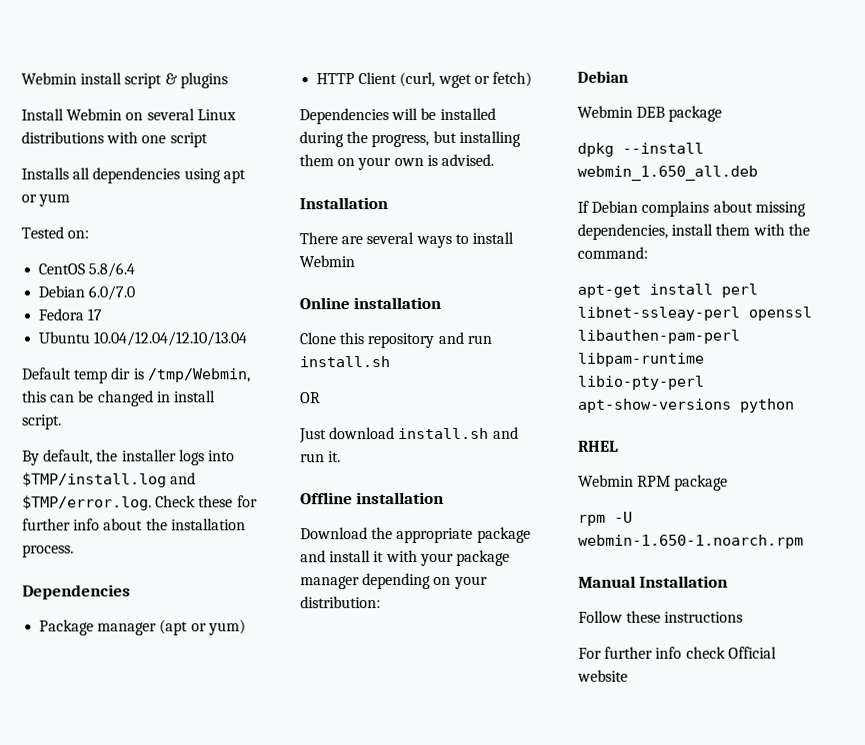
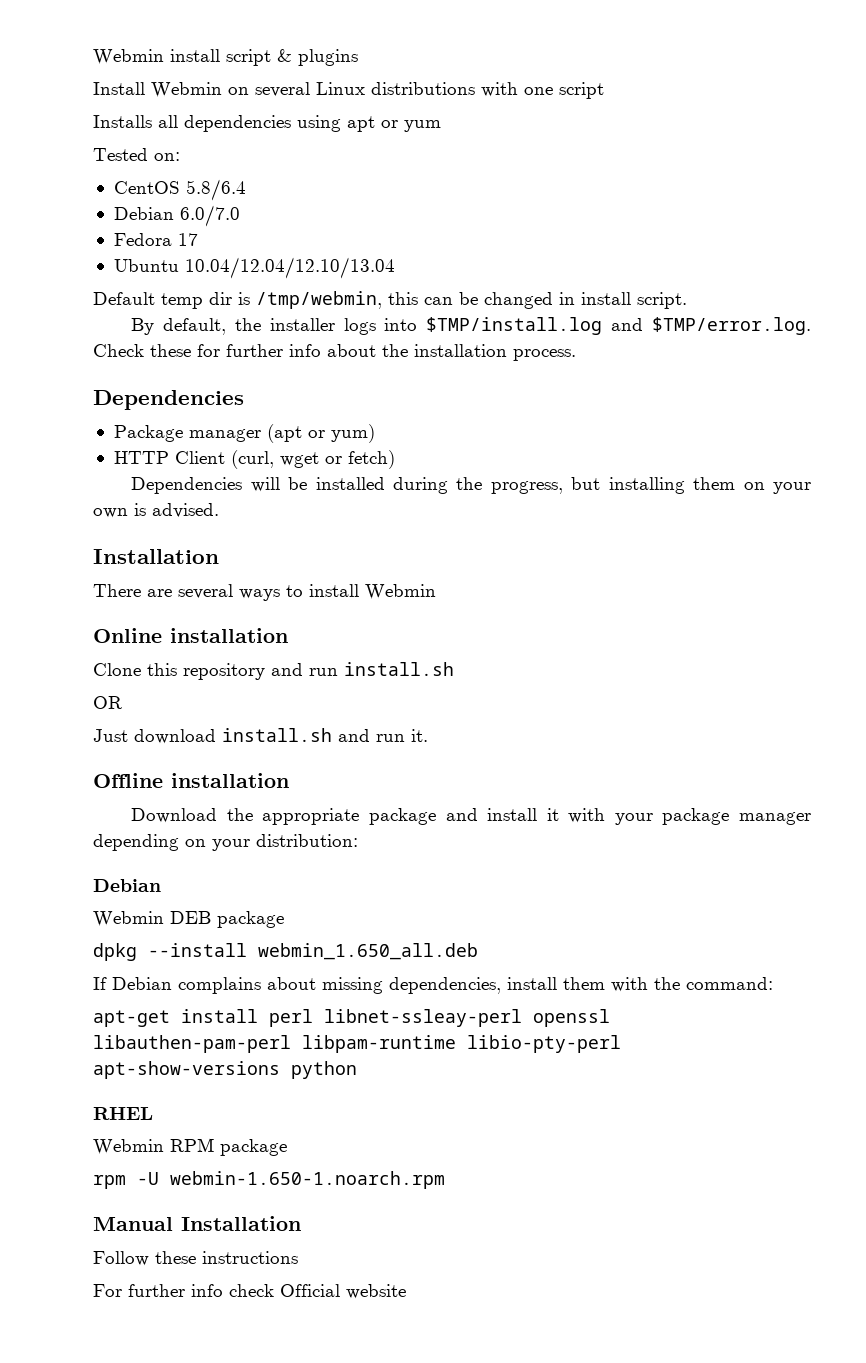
[146,368,251,383] /tmp/Webmin, -> [256,291,382,309] /tmp/webmin,

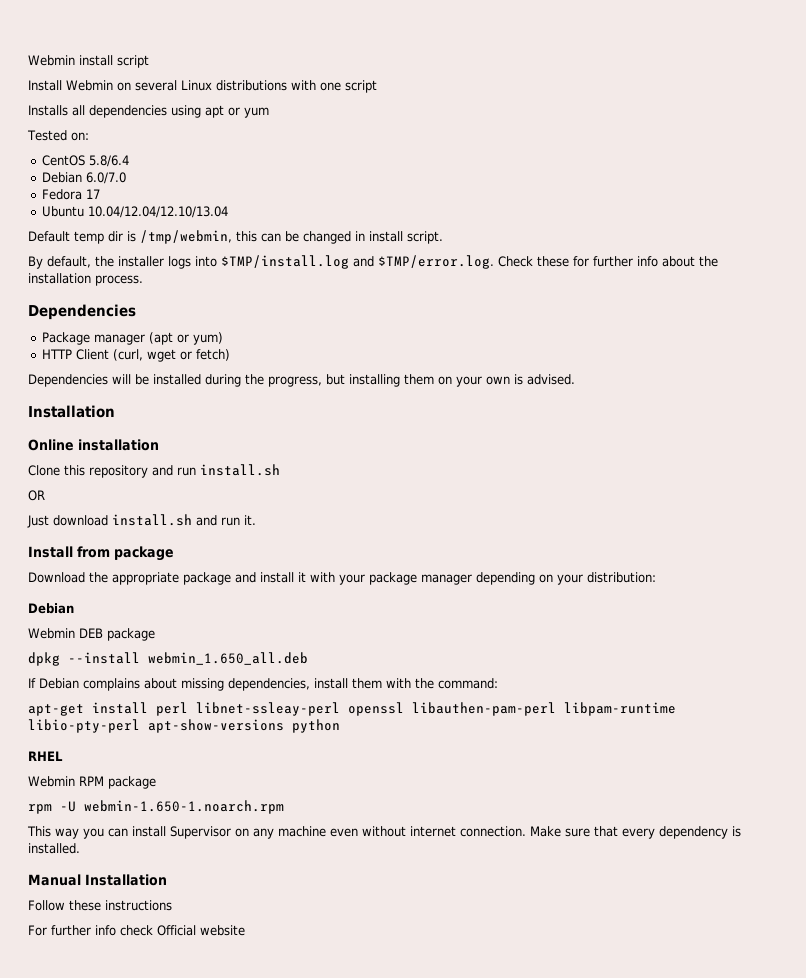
[277,49,358,66] & plugins -> (149, 61) none
[93,584,436,601] // There are several ways to install Webmin -> (115, 411) none
[93,773,289,788] Offline installation -> [28,546,174,561] Install from package
(445, 1180) none -> [27,826,741,839] [28,843,80,854] // This way you can install Supervisor on any machine even without internet connection. Make sure that every dependency is installed.

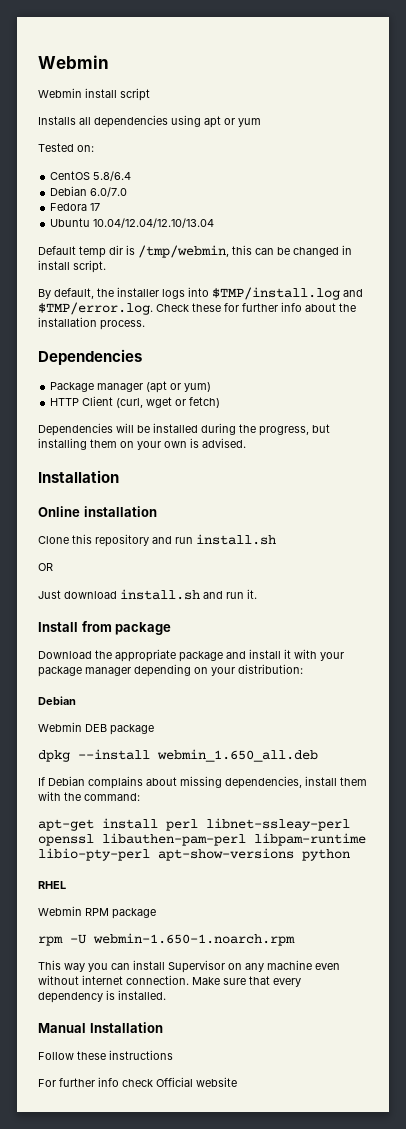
[28,55,75,66] Webmin -> [38,55,109,69] [38,88,82,98] Webmin // Webmin
[28,80,377,93] // Install Webmin on several Linux distributions with one script -> (150, 94) none

